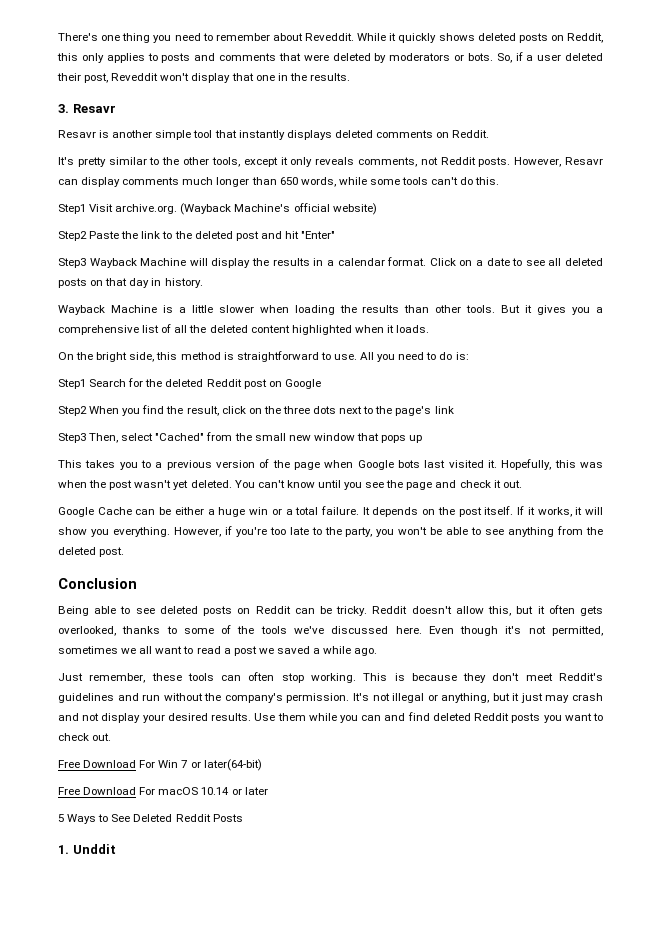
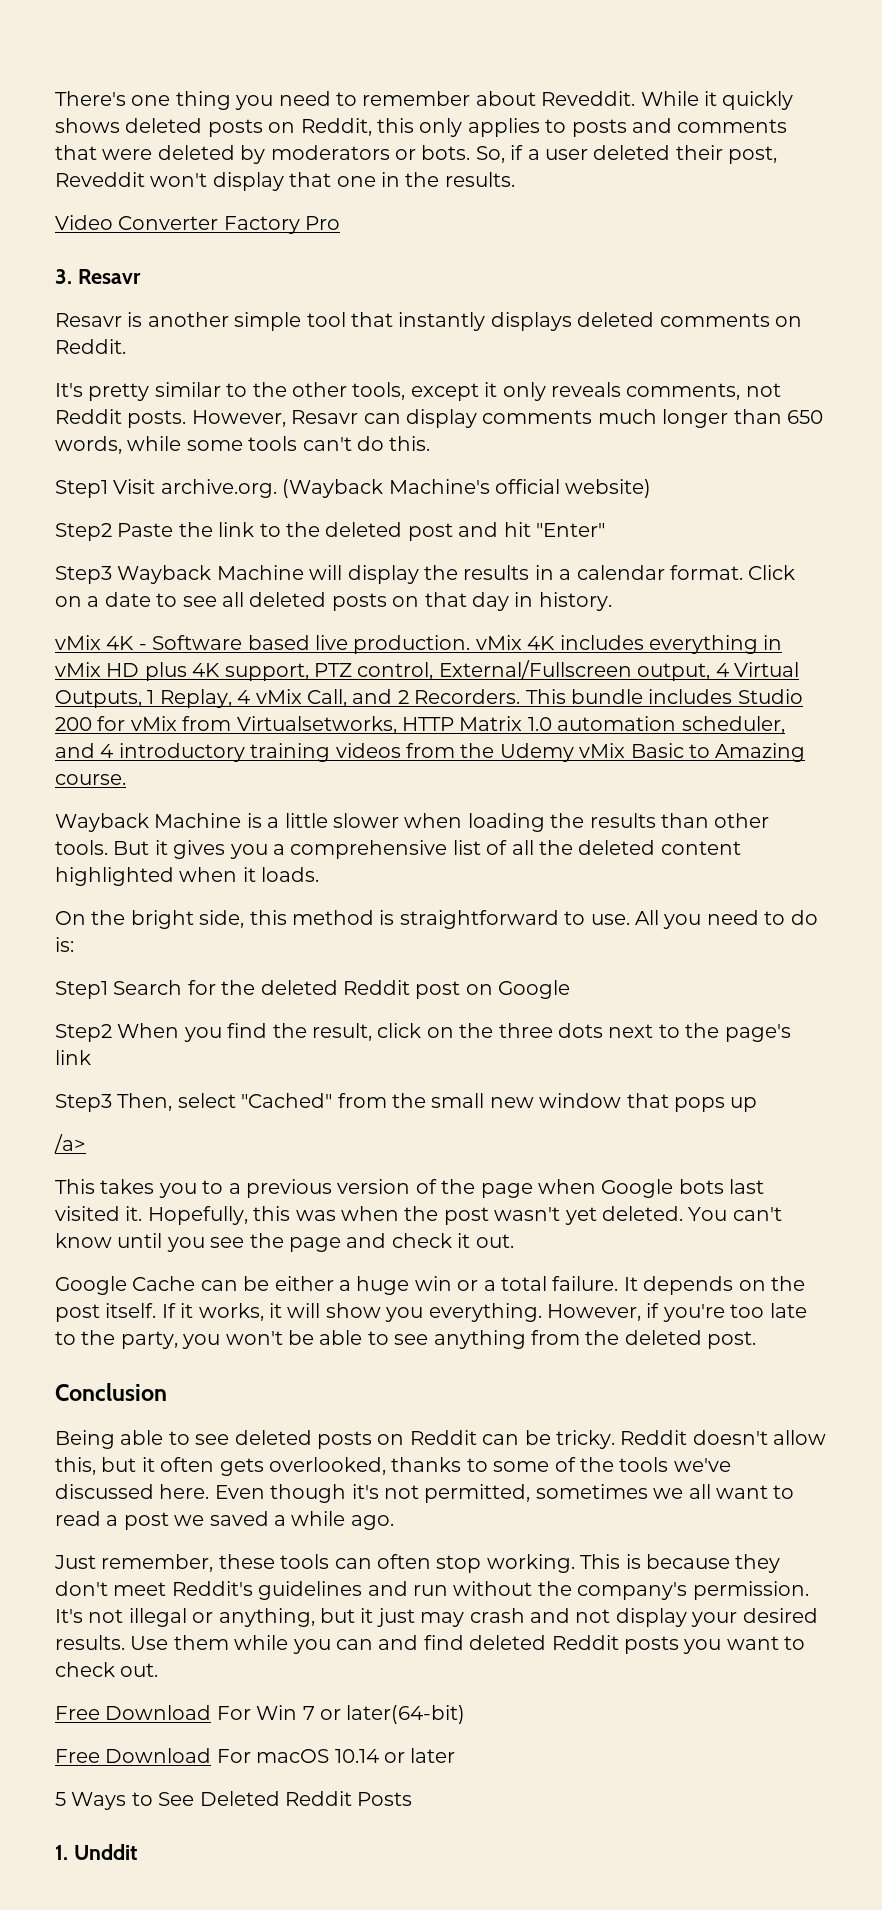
(350, 77) none -> [55,215,341,234] // Video Converter Factory Pro
(203, 283) none -> [55,635,783,654] [55,660,799,681] [55,689,803,708] [55,716,785,734] [55,743,806,762] [55,774,126,785] // vMix 4K - Software based live production. vMix 4K includes everything in vMix HD plus 4K support, PTZ control, External/Fullscreen output, 4 Virtual Outputs, 1 Replay, 4 vMix Call, and 2 Recorders. This bundle includes Studio 200 for vMix from Virtualsetworks, HTTP Matrix 1.0 automation scheduler, and 4 introductory training videos from the Udemy vMix Basic to Amazing course.
(423, 439) none -> [54,1134,86,1153] // /a>

